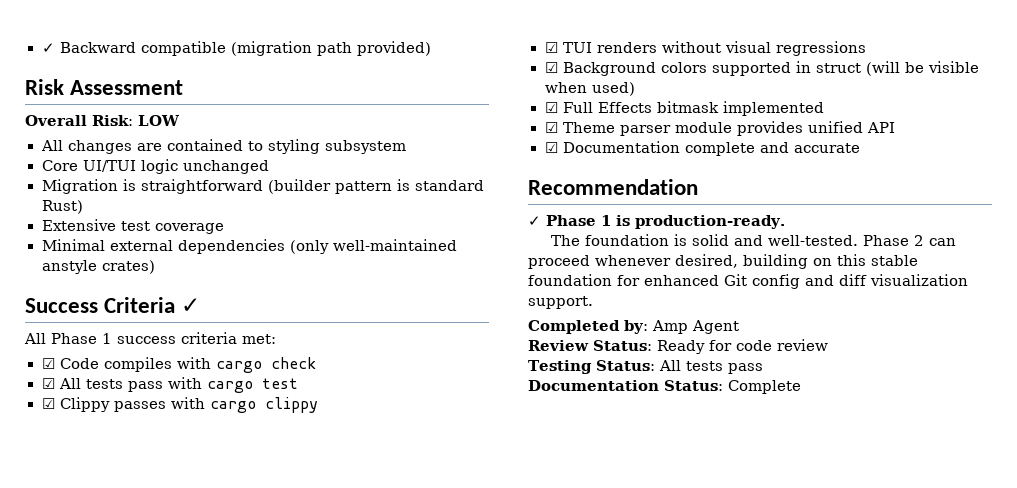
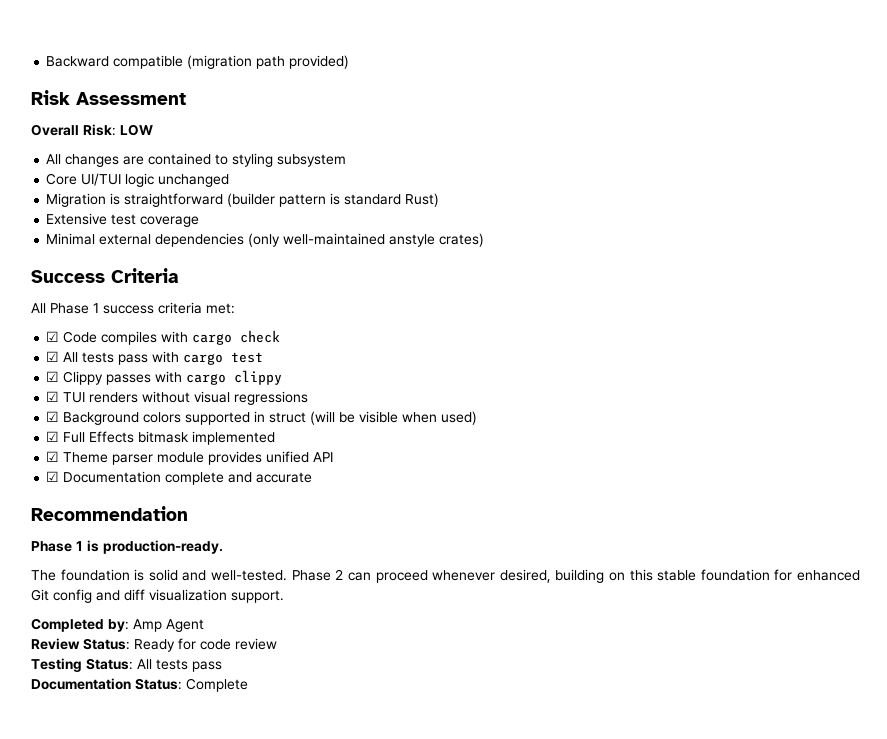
[41,43,55,53] ✓ -> (46, 61) none
[181,298,201,313] ✓ -> (179, 275) none
[528,216,541,226] ✓ -> (188, 513) none

